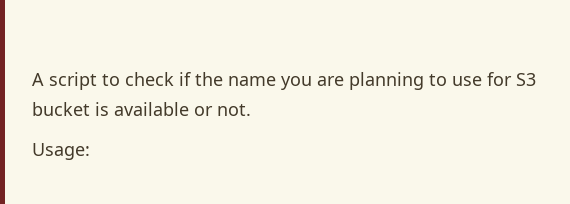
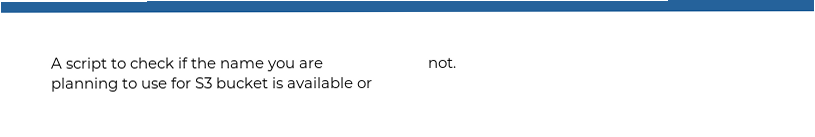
[32,143,90,160] // Usage: -> (456, 62) none

